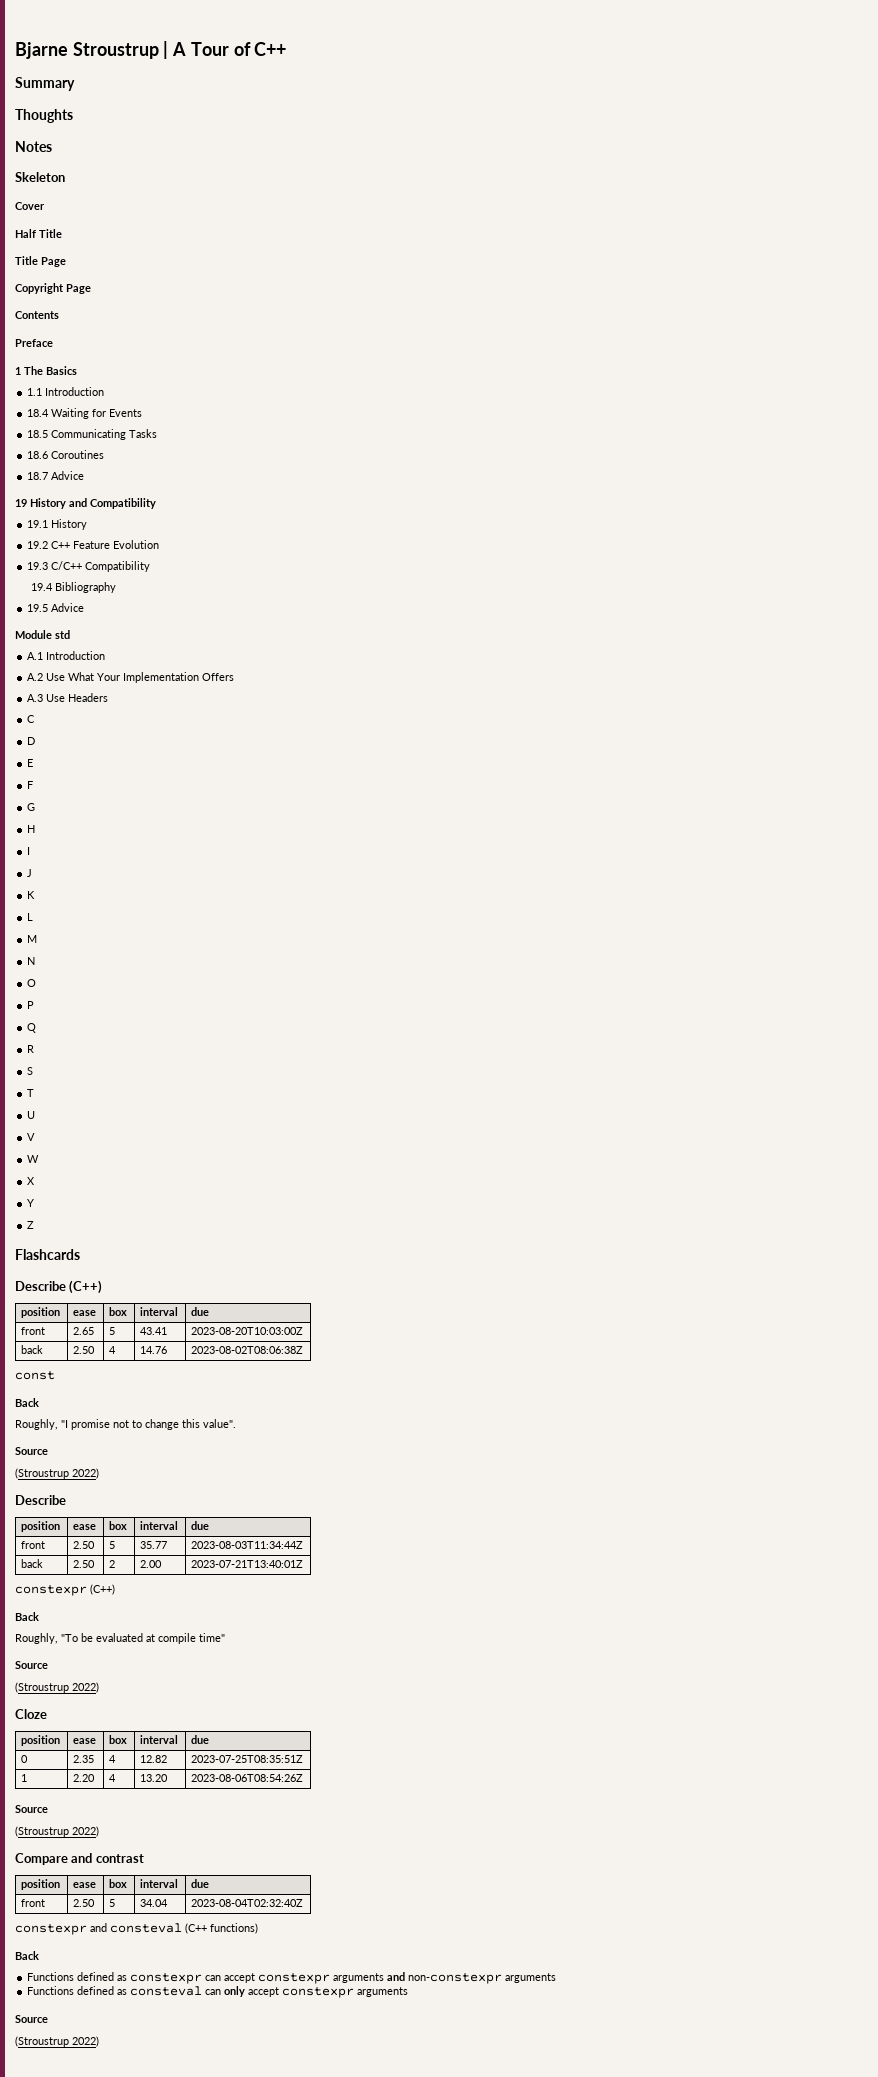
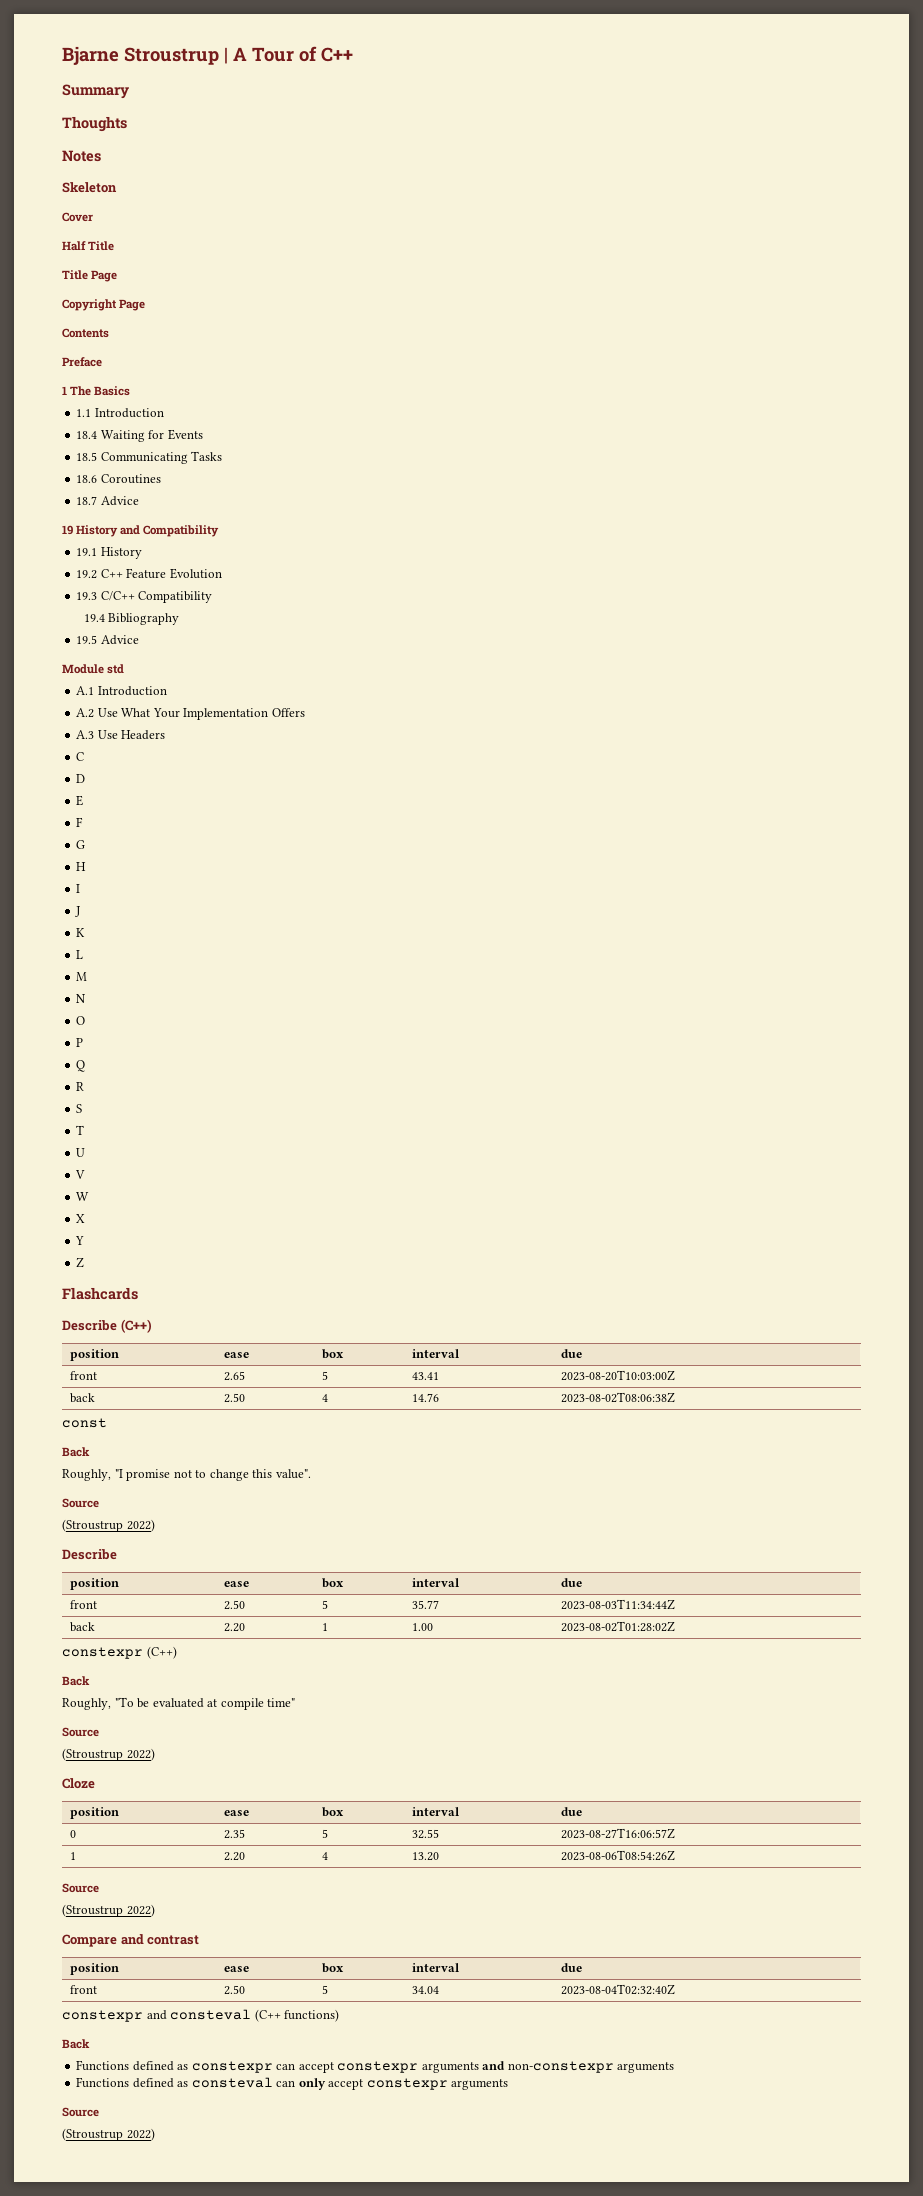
[73,1560,96,1568] [109,1560,116,1568] [140,1560,163,1568] [191,1560,304,1568] 2.50 | 2 | 2.00 | 2023-07-21T13:40:01Z -> [224,1623,246,1632] [322,1623,329,1631] [412,1623,434,1631] [561,1621,676,1632] 2.20 | 1 | 1.00 | 2023-08-02T01:28:02Z
[109,1755,117,1763] [140,1755,168,1763] [191,1755,304,1763] 4 | 12.82 | 2023-07-25T08:35:51Z -> [322,1829,329,1838] [412,1829,440,1839] [561,1828,676,1839] 5 | 32.55 | 2023-08-27T16:06:57Z

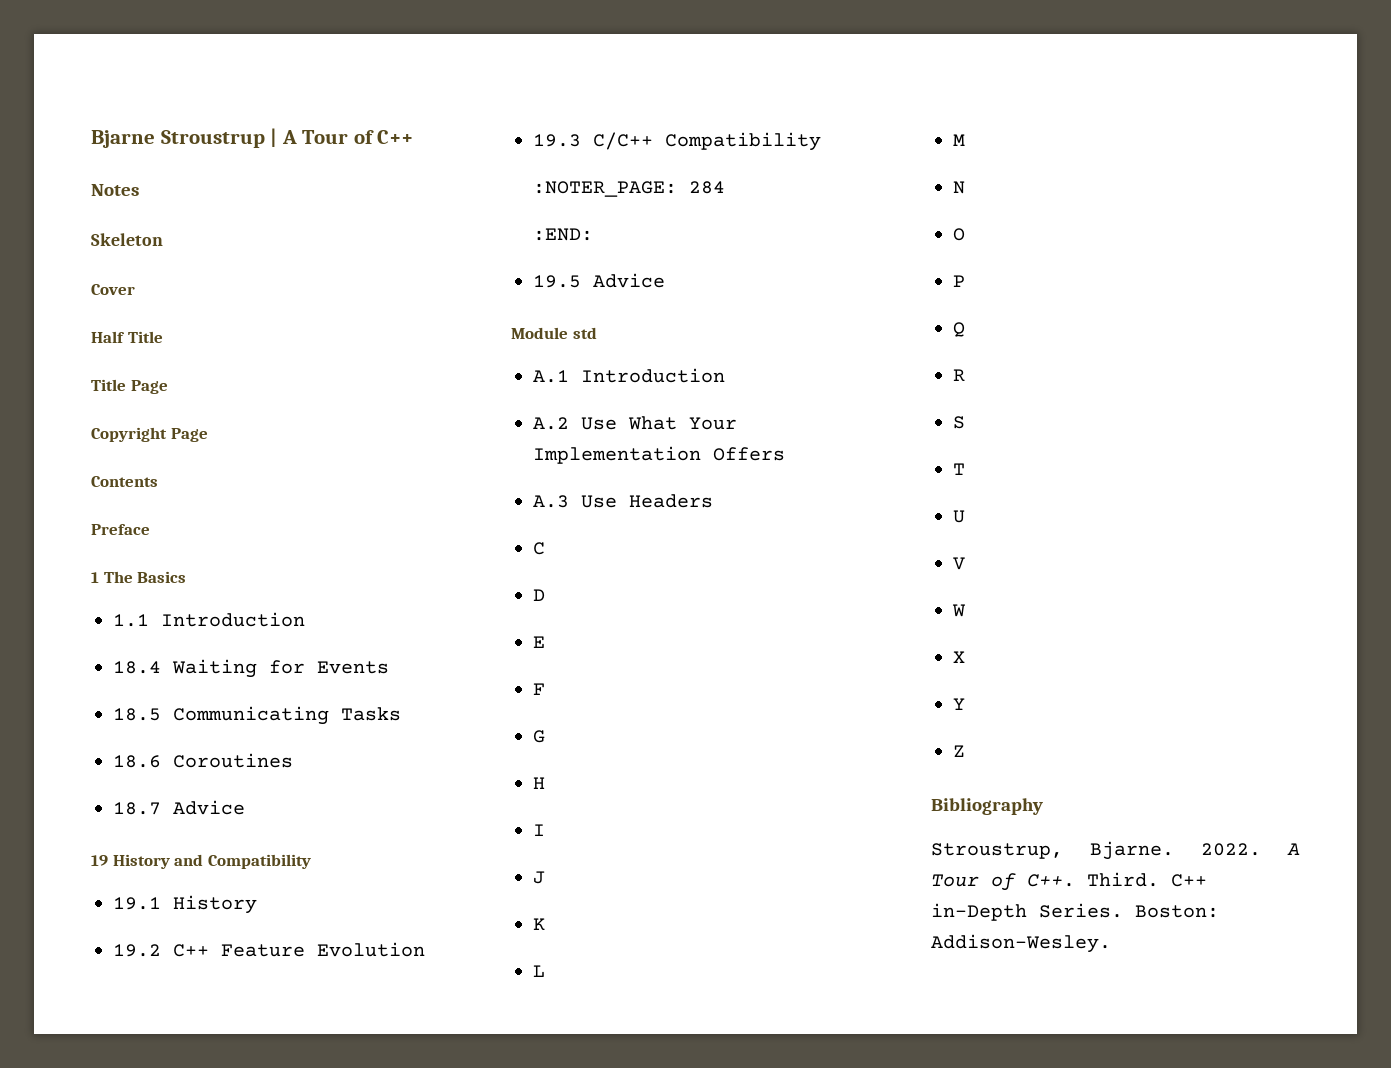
[62,84,129,99] [62,116,127,132] // Summary // Thoughts -> (414, 137) none
[83,613,180,625] 19.4 Bibliography -> [533,181,726,197] [533,228,594,241] :NOTER_PAGE: 284 // :END:
[62,1287,138,1300] [62,1319,152,1333] [70,1349,120,1361] [224,1352,250,1358] [322,1349,345,1359] [412,1349,461,1358] [561,1349,583,1358] [70,1371,98,1380] [224,1371,246,1381] [322,1371,329,1380] [412,1372,440,1380] [561,1370,676,1381] [70,1393,96,1403] [224,1393,246,1403] [322,1394,329,1402] [412,1393,440,1402] [561,1392,676,1403] [62,1418,107,1428] [62,1447,90,1457] [62,1469,311,1481] [62,1498,99,1508] [62,1519,155,1532] [62,1549,117,1560] [70,1578,120,1590] [224,1581,250,1587] [322,1578,345,1588] [412,1578,461,1587] [561,1578,583,1587] [70,1600,98,1609] [224,1600,246,1610] [322,1600,329,1609] [412,1600,440,1609] [561,1599,676,1610] [70,1622,96,1632] [224,1623,246,1632] [322,1623,329,1631] [412,1623,434,1631] [561,1621,676,1632] [62,1646,177,1659] [62,1676,90,1686] [62,1697,296,1710] [62,1727,99,1737] [62,1748,155,1761] [62,1778,95,1789] [70,1807,120,1819] [224,1810,250,1816] [322,1807,345,1817] [412,1807,461,1816] [561,1807,583,1816] [70,1830,77,1838] [224,1829,246,1839] [322,1829,329,1838] [412,1829,440,1839] [561,1828,676,1839] [70,1852,77,1860] [224,1852,246,1861] [322,1852,329,1860] [412,1852,440,1861] [561,1850,676,1861] [62,1883,99,1893] [62,1904,155,1917] [62,1934,200,1947] [70,1963,120,1975] [224,1966,250,1972] [322,1963,345,1973] [412,1963,461,1972] [561,1963,583,1972] [70,1985,98,1994] [224,1985,246,1995] [322,1985,329,1994] [412,1986,440,1994] [561,1984,676,1995] [62,2009,340,2022] [62,2039,90,2049] [76,2060,675,2073] [76,2077,509,2090] [62,2107,99,2117] [62,2128,155,2141] Flashcards // Describe (C++) // position | ease | box | interval | due // front | 2.65 | 5 | 43.41 | 2023-08-20T10:03:00Z // back | 2.50 | 4 | 14.76 | 2023-08-02T08:06:38Z // const // Back // Roughly, "I promise not to change this value". // Source // (Stroustrup 2022) // Describe // position | ease | box | interval | due // front | 2.50 | 5 | 35.77 | 2023-08-03T11:34:44Z // back | 2.20 | 1 | 1.00 | 2023-08-02T01:28:02Z // constexpr (C++) // Back // Roughly, "To be evaluated at compile time" // Source // (Stroustrup 2022) // Cloze // position | ease | box | interval | due // 0 | 2.35 | 5 | 32.55 | 2023-08-27T16:06:57Z // 1 | 2.20 | 4 | 13.20 | 2023-08-06T08:54:26Z // Source // (Stroustrup 2022) // Compare and contrast // position | ease | box | interval | due // front | 2.50 | 5 | 34.04 | 2023-08-04T02:32:40Z // constexpr and consteval (C++ functions) // Back // Functions defined as constexpr can accept constexpr arguments and non-constexpr arguments // Functions defined as consteval can only accept constexpr arguments // Source // (Stroustrup 2022) -> [931,798,1043,815] [931,841,1300,860] [931,872,1207,891] [931,903,1219,921] [931,934,1111,953] Bibliography // Stroustrup, Bjarne. 2022. A Tour of C++. Third. C++ in-Depth Series. Boston: Addison-Wesley.

